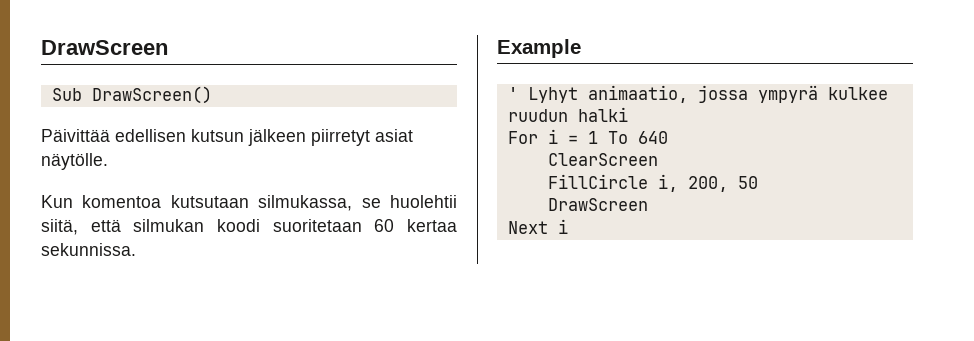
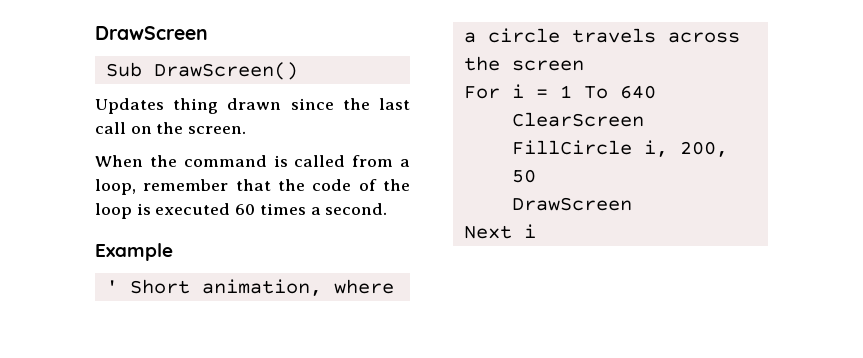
[41,129,413,146] [41,153,108,170] [41,195,457,211] [41,219,457,235] [41,243,136,256] [497,39,581,58] [507,85,888,103] [507,107,628,122] Päivittää edellisen kutsun jälkeen piirretyt asiat näytölle. // Kun komentoa kutsutaan silmukassa, se huolehtii siitä, että silmukan koodi suoritetaan 60 kertaa sekunnissa. // Example // ' Lyhyt animaatio, jossa ympyrä kulkee ruudun halki -> [95,98,410,114] [95,122,247,134] [95,155,410,167] [95,179,410,195] [95,203,388,219] [95,243,173,261] [105,279,394,296] [463,28,740,43] [463,56,584,71] Updates thing drawn since the last call on the screen. // When the command is called from a loop, remember that the code of the loop is executed 60 times a second. // Example // ' Short animation, where a circle travels across the screen

